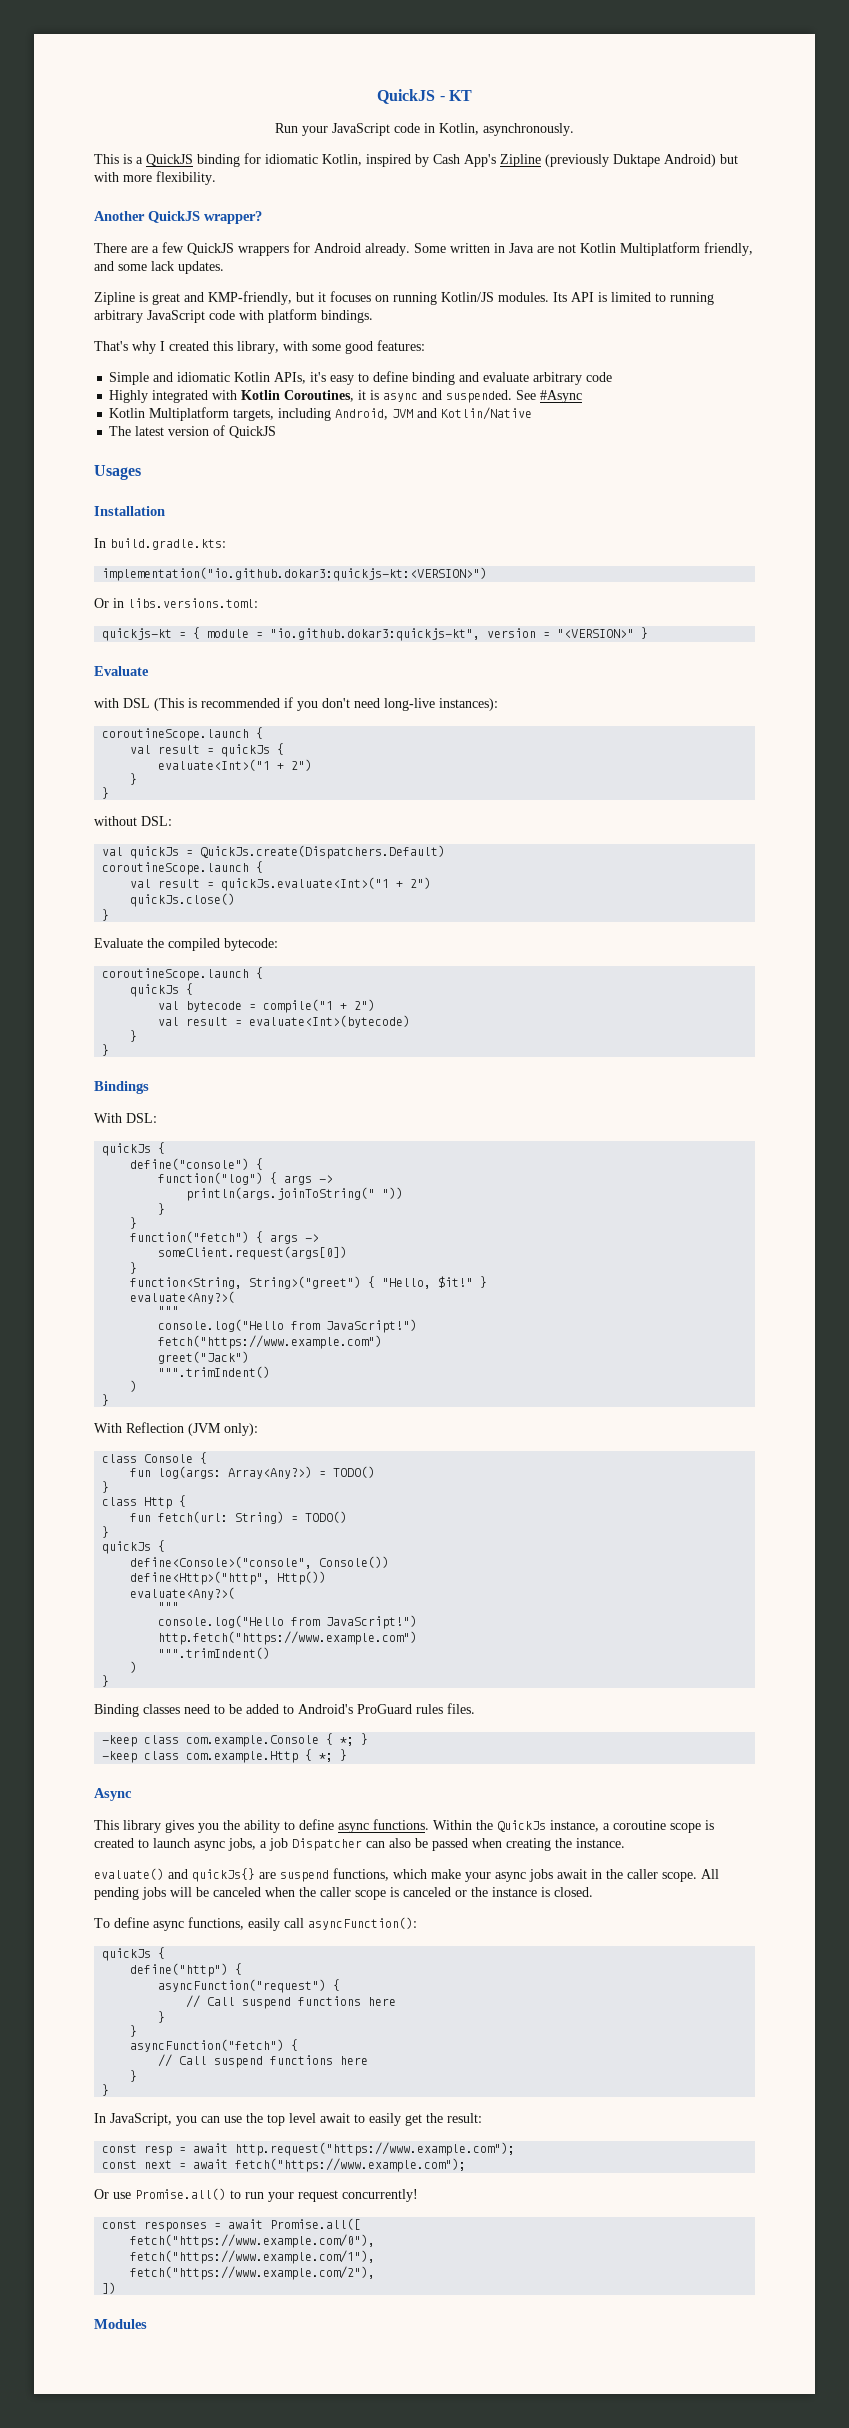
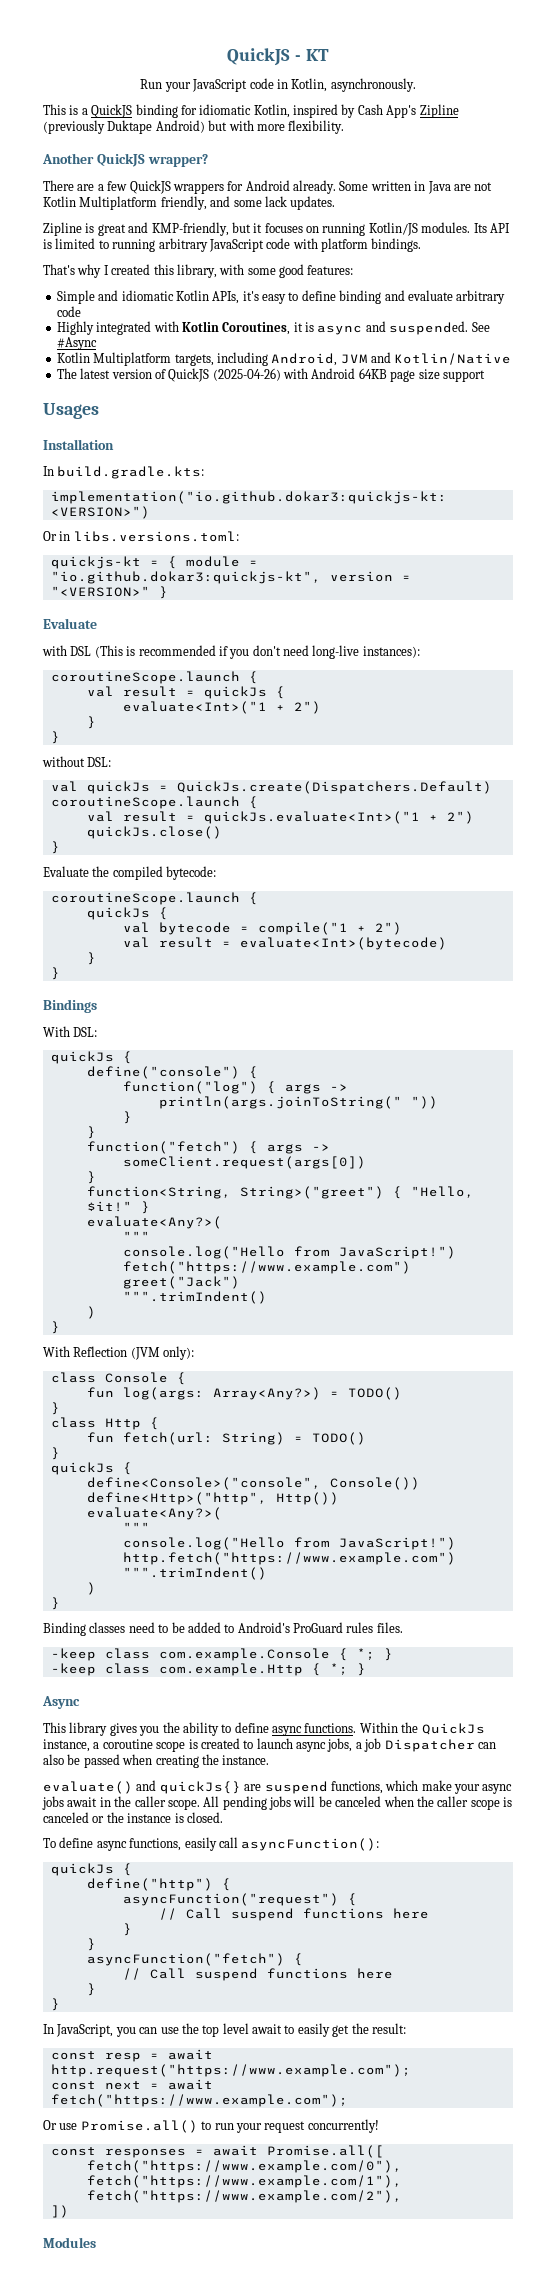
(277, 432) none -> [212,368,485,382] (2025-04-26) with Android 64KB page size support

